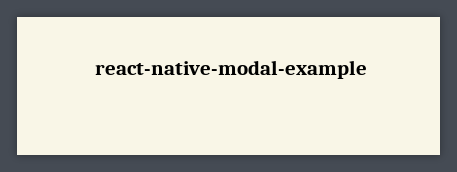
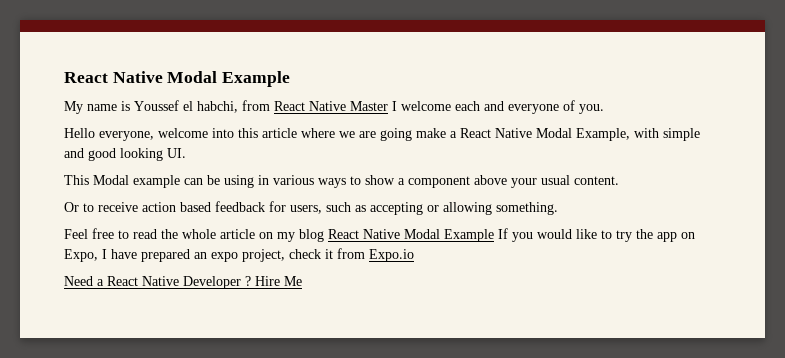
[95,60,367,79] react-native-modal-example -> [64,71,291,87] [64,100,604,114] [64,128,700,141] [64,148,186,161] [64,175,619,188] [64,201,558,215] [64,228,695,242] [64,248,414,262] [64,276,302,289] React Native Modal Example // My name is Youssef el habchi, from React Native Master I welcome each and everyone of you. // Hello everyone, welcome into this article where we are going make a React Native Modal Example, with simple and good looking UI. // This Modal example can be using in various ways to show a component above your usual content. // Or to receive action based feedback for users, such as accepting or allowing something. // Feel free to read the whole article on my blog React Native Modal Example If you would like to try the app on Expo, I have prepared an expo project, check it from Expo.io // Need a React Native Developer ? Hire Me

